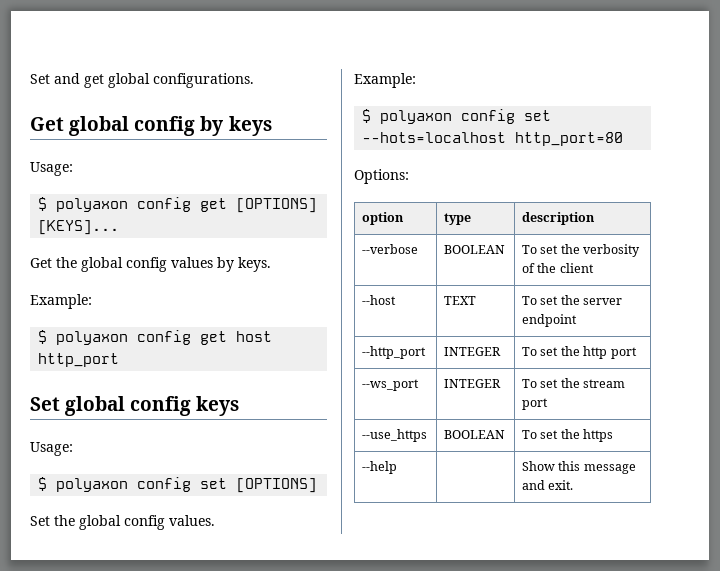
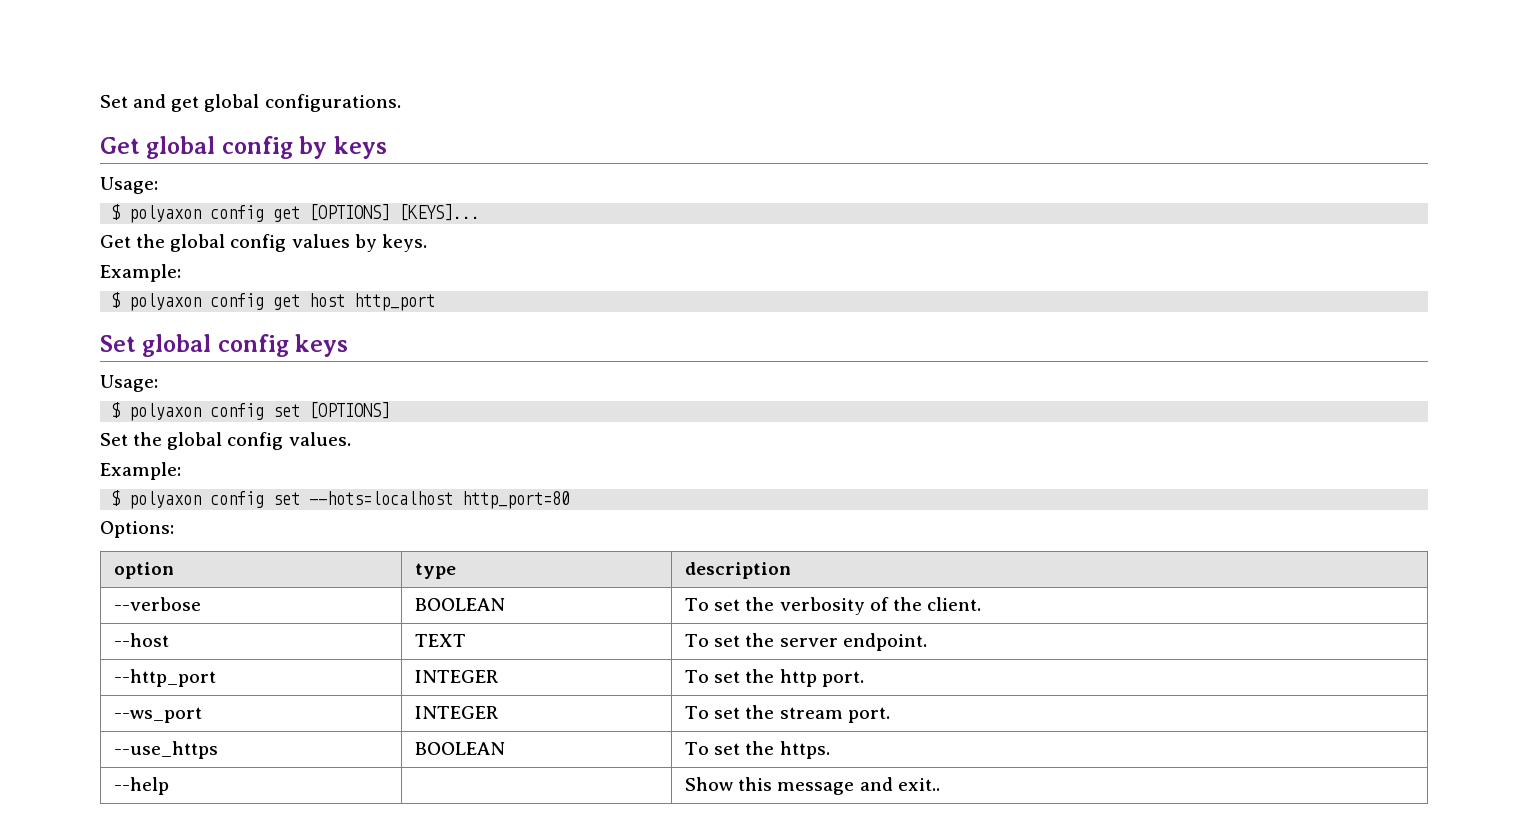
[559,263,594,273] client -> [926,597,981,611] client.
[522,314,578,327] endpoint -> [842,633,927,651] endpoint.
[610,347,637,359] port -> [821,671,864,687] port.
[522,398,549,410] port -> [847,707,890,723] port.
[583,429,614,442] https -> [779,741,830,759] https.
[548,480,574,490] exit. -> [897,778,940,791] exit..

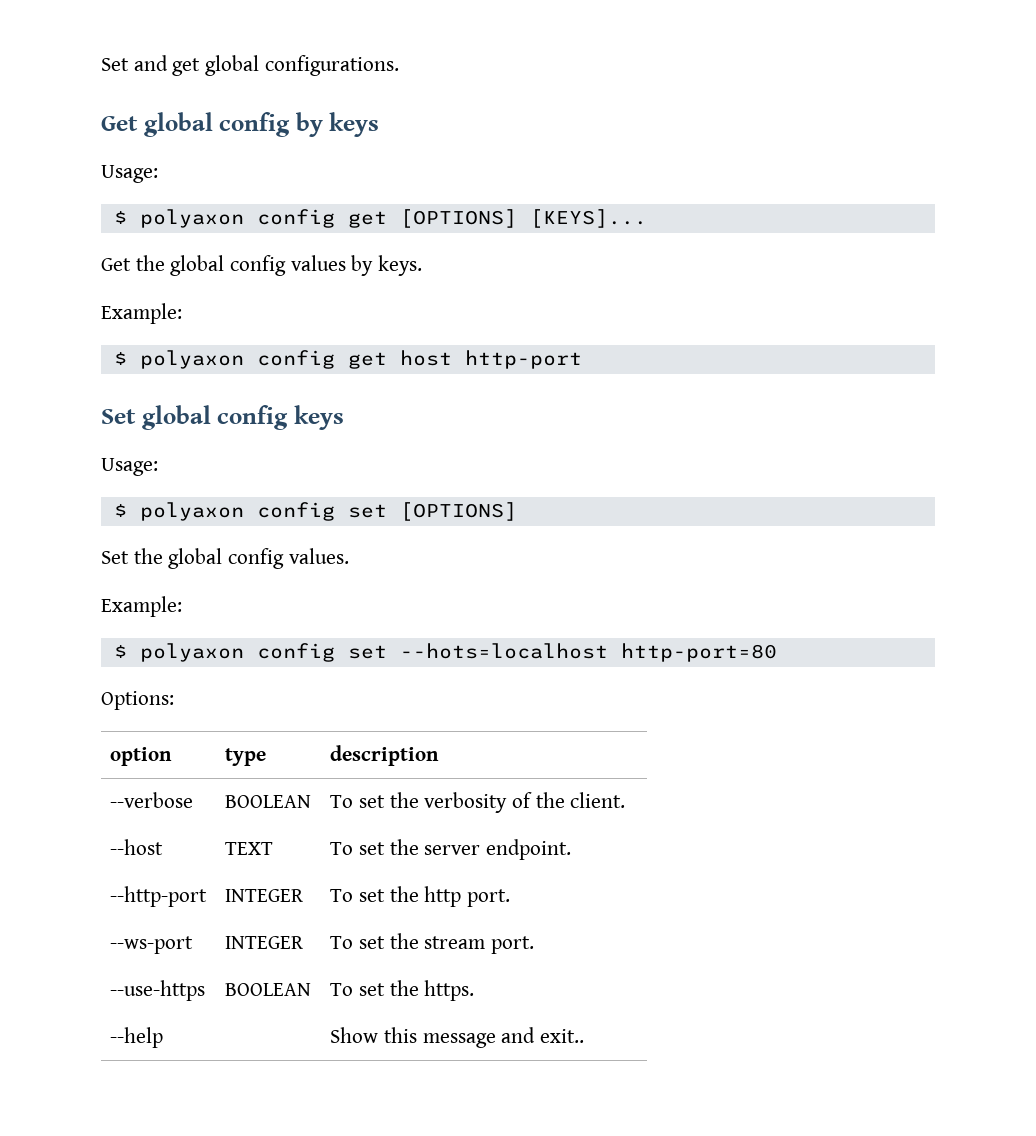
[354,293,436,311] http_port -> [464,350,582,369] http-port
[462,491,571,509] http_port=80 -> [620,643,777,662] http-port=80
[114,669,217,687] --http_port -> [110,886,208,907] --http-port
[114,707,203,723] --ws_port -> [110,936,194,954] --ws-port
[114,741,219,759] --use_https -> [110,980,206,1001] --use-https

